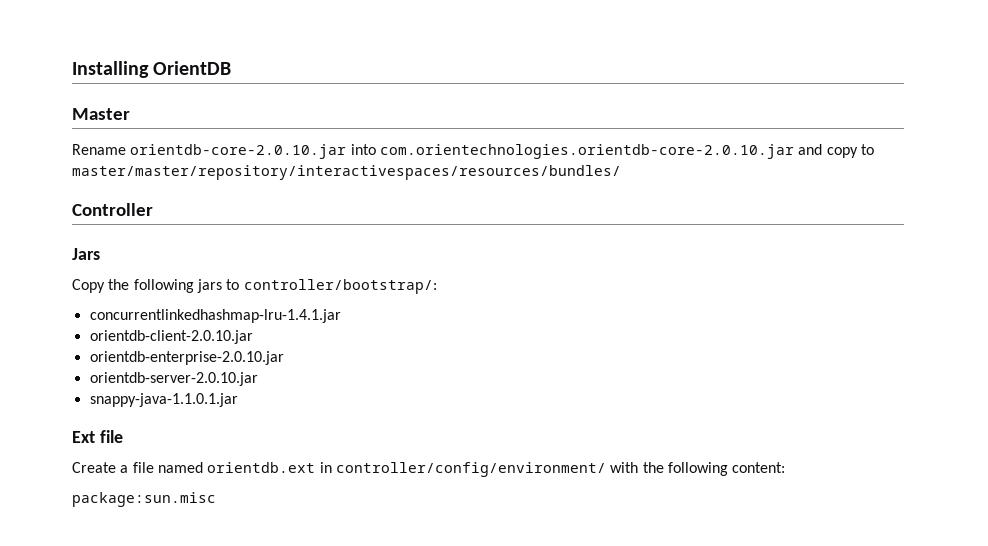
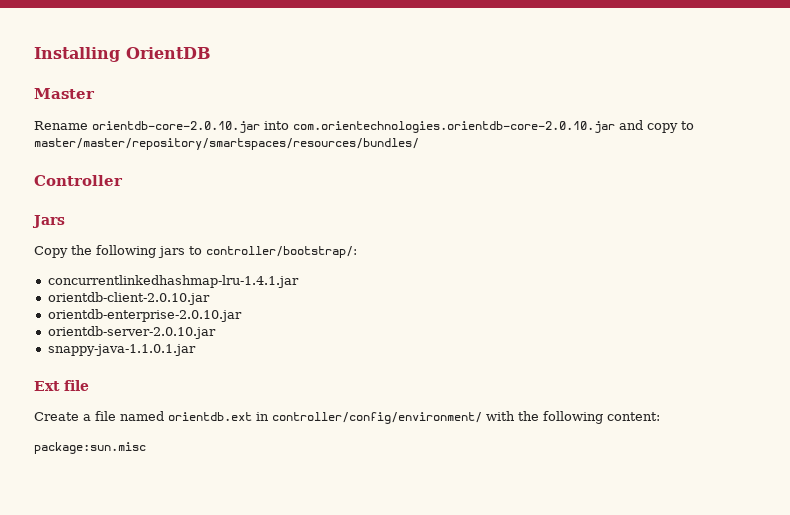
[72,165,621,180] master/master/repository/interactivespaces/resources/bundles/ -> [34,138,419,150] master/master/repository/smartspaces/resources/bundles/

